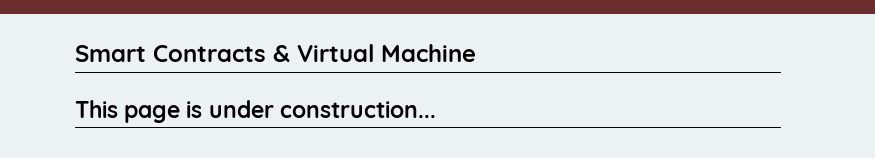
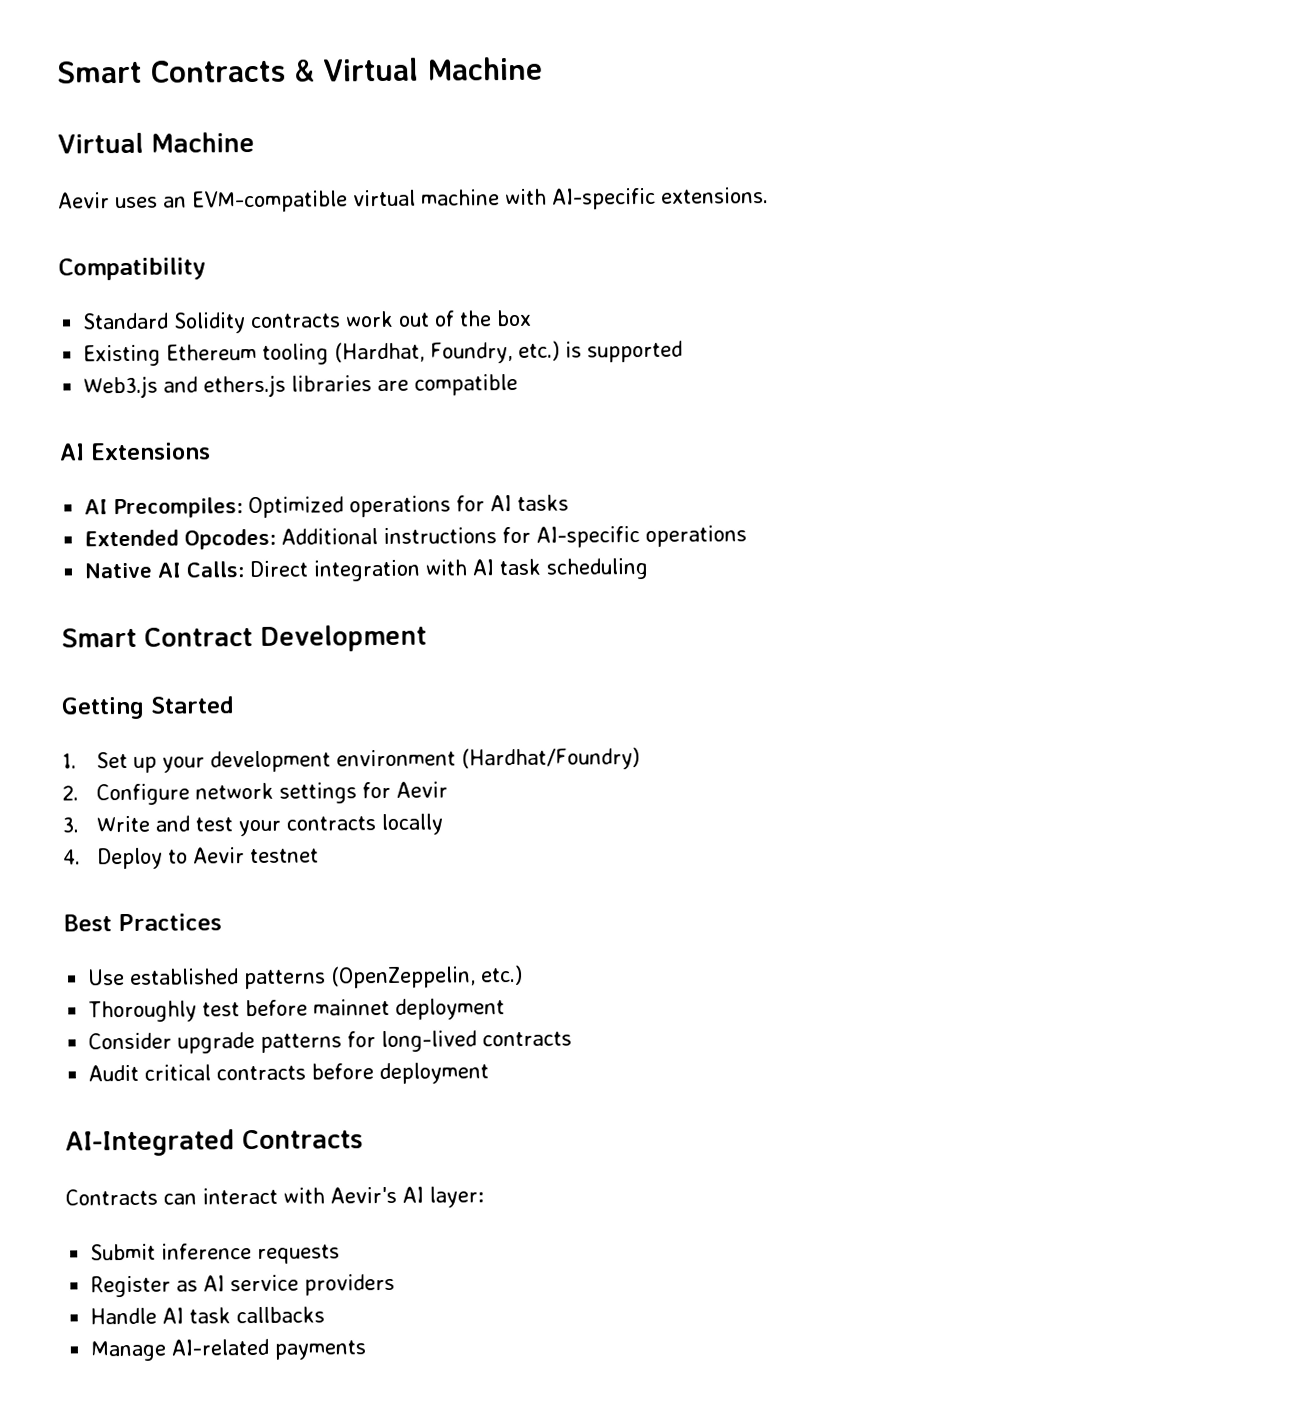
[75,100,436,123] This page is under construction... -> [57,131,255,154] [58,187,769,213] [58,257,206,281] [82,309,533,334] [83,340,684,367] [83,373,519,399] [59,442,211,461] [84,494,570,519] [84,525,748,550] [84,557,650,582] [61,624,427,652] [61,696,235,720] [62,747,641,773] [62,781,449,806] [62,813,444,837] [63,847,320,870] [63,913,222,932] [87,964,524,990] [88,998,506,1023] [88,1030,573,1054] [88,1062,490,1085] [65,1129,363,1157] [65,1186,484,1208] [90,1243,341,1265] [90,1273,396,1298] [90,1306,326,1325] [90,1338,367,1362] Virtual Machine // Aevir uses an EVM-compatible virtual machine with AI-specific extensions. // Compatibility // Standard Solidity contracts work out of the box // Existing Ethereum tooling (Hardhat, Foundry, etc.) is supported // Web3.js and ethers.js libraries are compatible // AI Extensions // AI Precompiles: Optimized operations for AI tasks // Extended Opcodes: Additional instructions for AI-specific operations // Native AI Calls: Direct integration with AI task scheduling // Smart Contract Development // Getting Started // 1. Set up your development environment (Hardhat/Foundry) // 2. Configure network settings for Aevir // 3. Write and test your contracts locally // 4. Deploy to Aevir testnet // Best Practices // Use established patterns (OpenZeppelin, etc.) // Thoroughly test before mainnet deployment // Consider upgrade patterns for long-lived contracts // Audit critical contracts before deployment // AI-Integrated Contracts // Contracts can interact with Aevir's AI layer: // Submit inference requests // Register as AI service providers // Handle AI task callbacks // Manage AI-related payments

